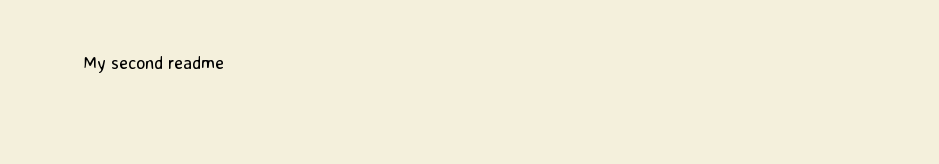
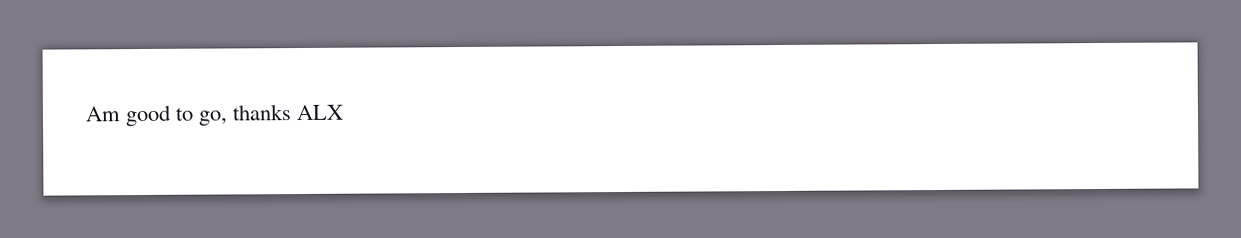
[83,56,224,73] My second readme -> [85,104,344,127] Am good to go, thanks ALX

